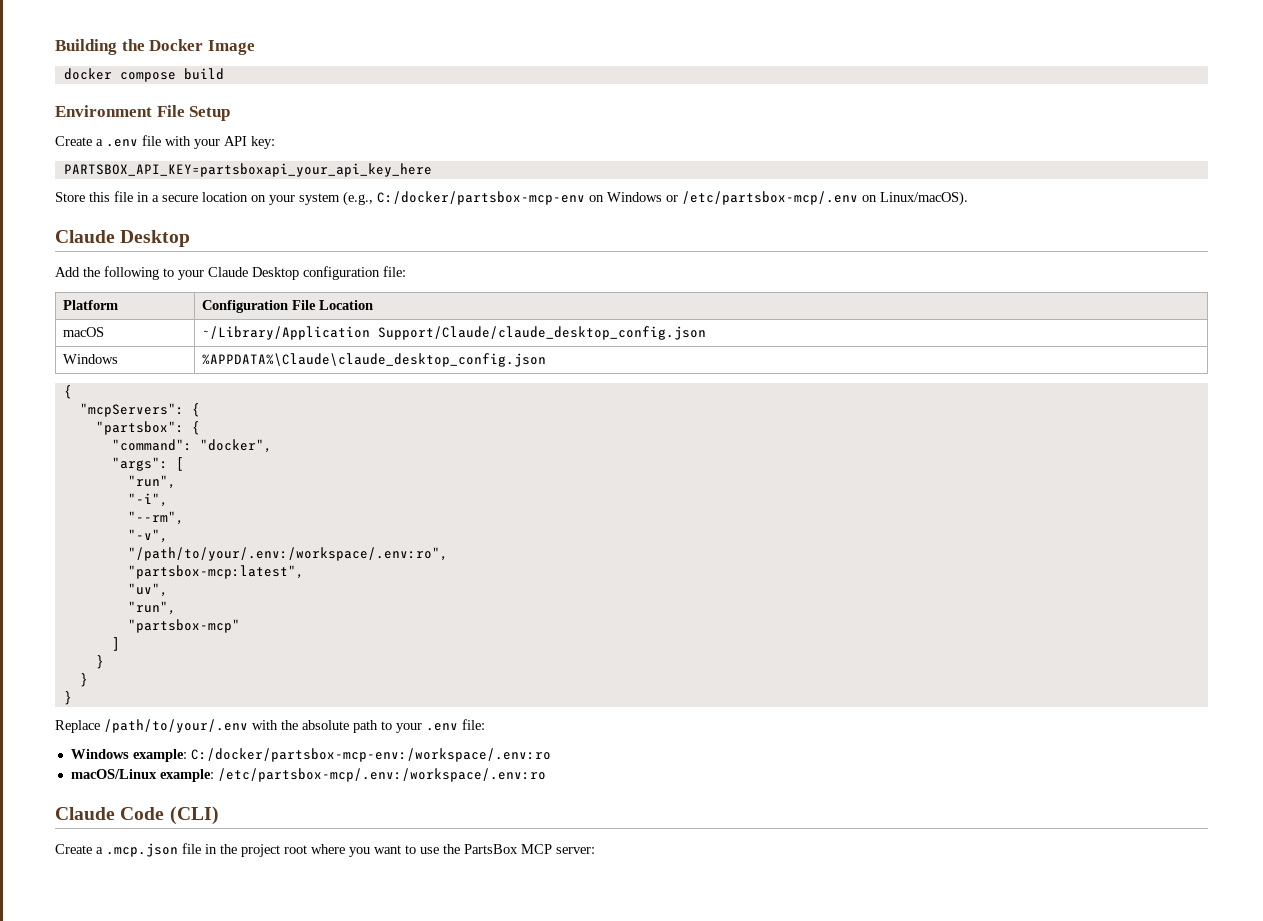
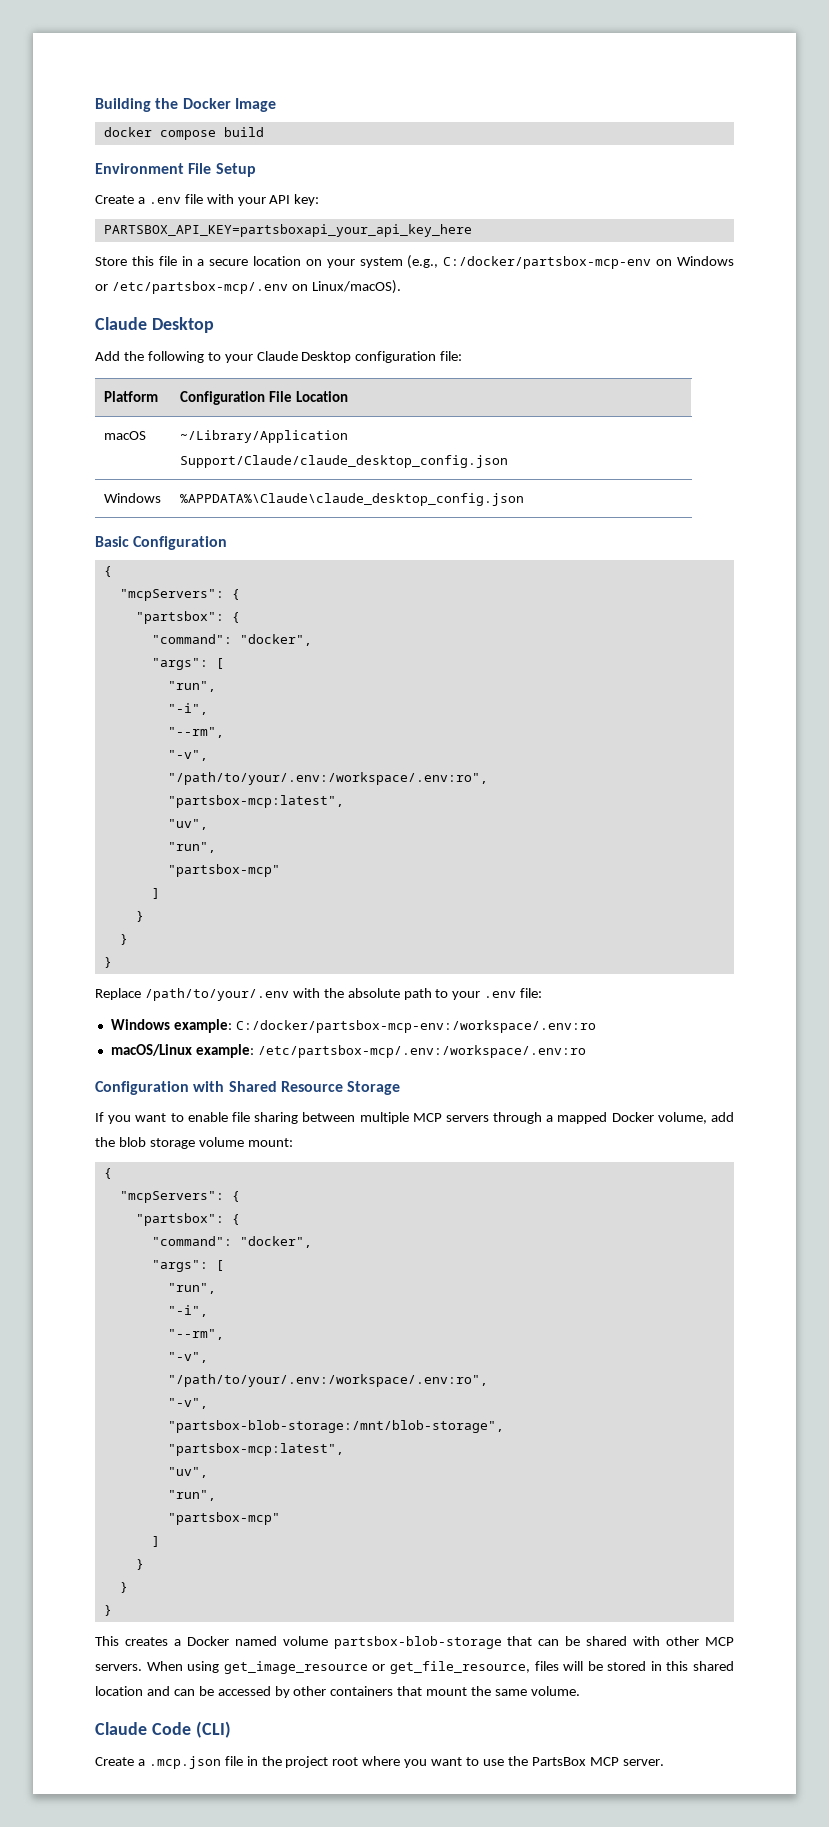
(546, 360) none -> [95,536,228,550] // Basic Configuration
(546, 775) none -> [95,1081,401,1095] [95,1112,734,1124] [95,1137,293,1149] [103,1168,112,1179] [119,1191,240,1203] [135,1213,240,1226] [151,1236,312,1248] [151,1260,224,1272] [167,1283,216,1294] [167,1305,208,1317] [167,1329,224,1340] [167,1352,208,1363] [167,1374,488,1387] [167,1398,208,1409] [167,1420,504,1433] [167,1443,344,1456] [167,1467,208,1478] [167,1490,216,1501] [167,1512,280,1525] [151,1536,160,1547] [135,1559,144,1570] [119,1582,128,1593] [103,1605,112,1616] [95,1636,734,1649] [95,1661,734,1674] [95,1686,580,1698] // Configuration with Shared Resource Storage // If you want to enable file sharing between multiple MCP servers through a mapped Docker volume, add the blob storage volume mount: // { // "mcpServers": { // "partsbox": { // "command": "docker", // "args": [ // "run", // "-i", // "--rm", // "-v", // "/path/to/your/.env:/workspace/.env:ro", // "-v", // "partsbox-blob-storage:/mnt/blob-storage", // "partsbox-mcp:latest", // "uv", // "run", // "partsbox-mcp" // ] // } // } // } // This creates a Docker named volume partsbox-blob-storage that can be shared with other MCP servers. When using get_image_resource or get_file_resource, files will be stored in this shared location and can be accessed by other containers that mount the same volume.
[556,847,595,854] server: -> [622,1759,664,1766] server.

